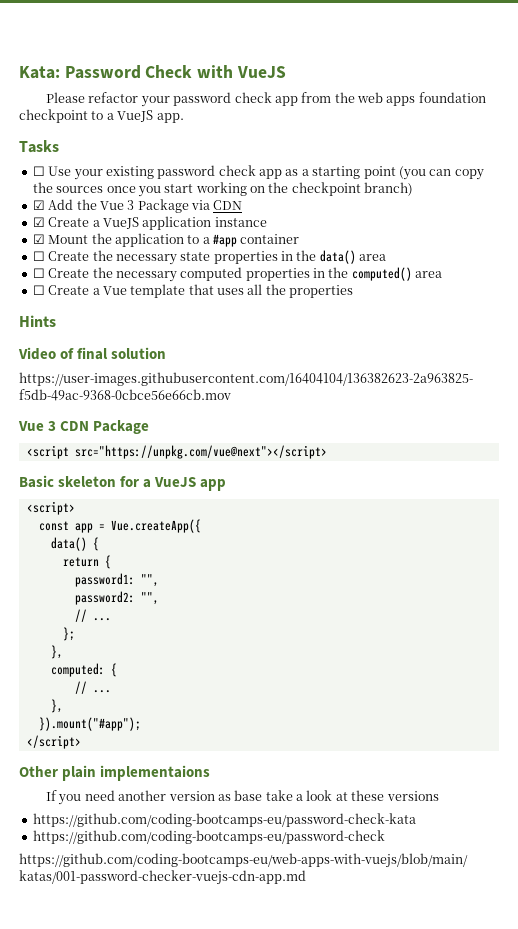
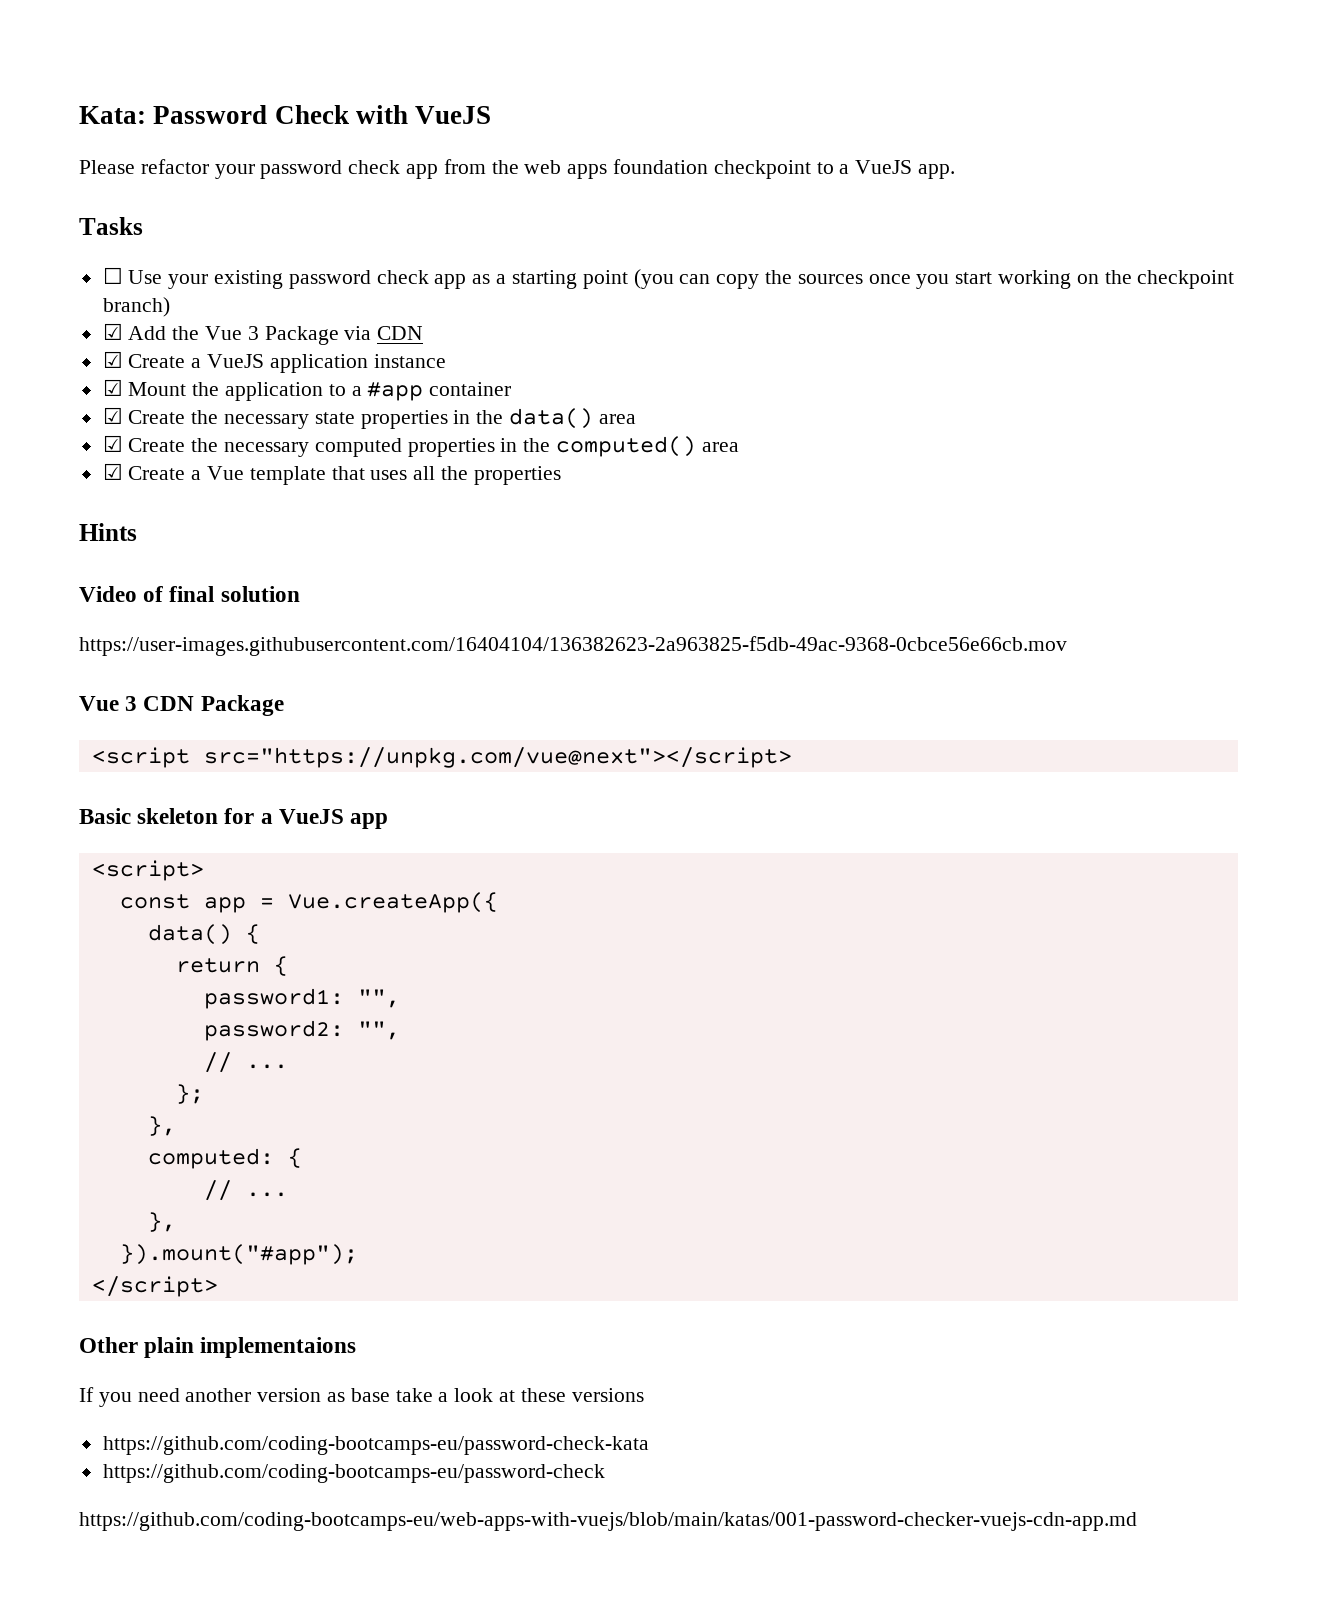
[32,251,45,261] ☐ -> [102,407,123,424] ☑
[32,268,45,278] ☐ -> [102,435,123,452] ☑
[32,285,45,295] ☐ -> [102,463,123,480] ☑

